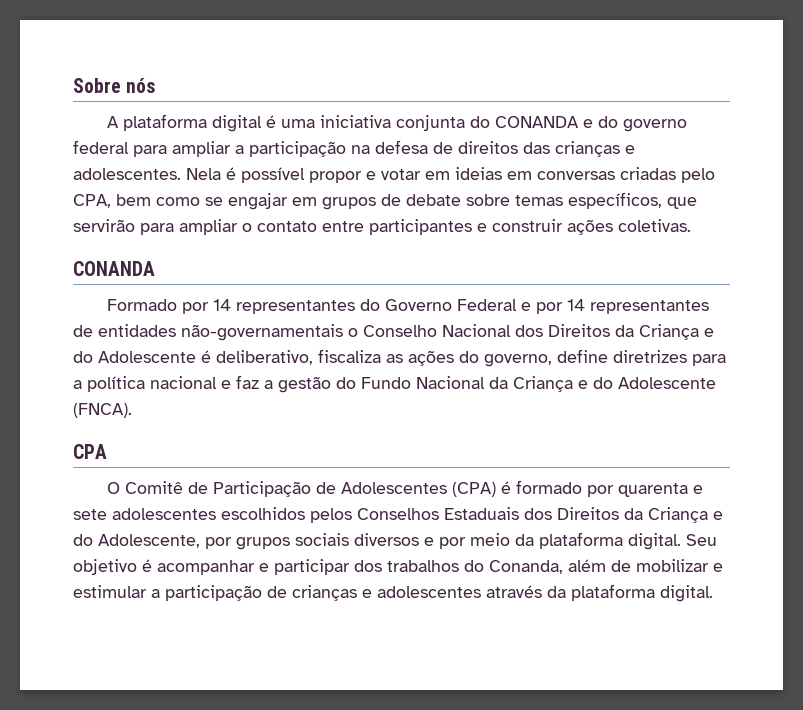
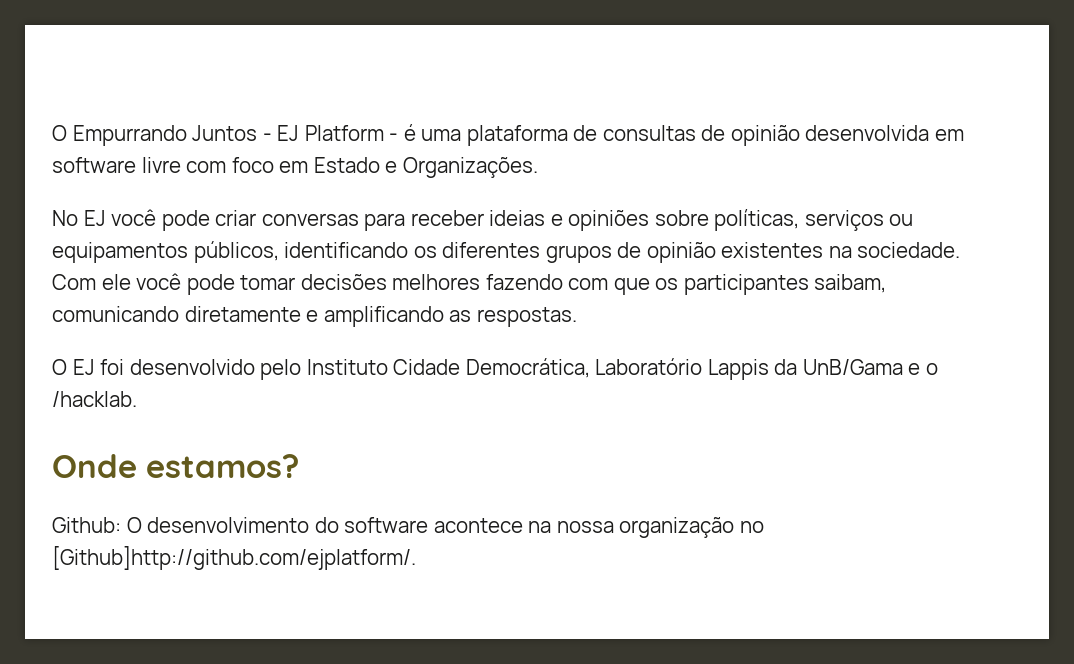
[73,78,156,93] [107,114,688,132] [73,140,635,157] [73,167,715,183] [73,192,697,210] [73,219,691,235] [73,261,155,276] [107,299,710,314] [73,324,714,341] [73,349,726,367] [73,375,716,393] [73,403,132,418] [73,444,107,459] [107,480,704,497] [73,507,723,523] [73,532,717,550] [73,559,723,575] [73,584,713,602] Sobre nós // A plataforma digital é uma iniciativa conjunta do CONANDA e do governo federal para ampliar a participação na defesa de direitos das crianças e adolescentes. Nela é possível propor e votar em ideias em conversas criadas pelo CPA, bem como se engajar em grupos de debate sobre temas específicos, que servirão para ampliar o contato entre participantes e construir ações coletivas. // CONANDA // Formado por 14 representantes do Governo Federal e por 14 representantes de entidades não-governamentais o Conselho Nacional dos Direitos da Criança e do Adolescente é deliberativo, fiscaliza as ações do governo, define diretrizes para a política nacional e faz a gestão do Fundo Nacional da Criança e do Adolescente (FNCA). // CPA // O Comitê de Participação de Adolescentes (CPA) é formado por quarenta e sete adolescentes escolhidos pelos Conselhos Estaduais dos Direitos da Criança e do Adolescente, por grupos sociais diversos e por meio da plataforma digital. Seu objetivo é acompanhar e participar dos trabalhos do Conanda, além de mobilizar e estimular a participação de crianças e adolescentes através da plataforma digital. -> [52,124,965,146] [52,157,538,178] [52,209,914,231] [52,241,961,263] [52,273,887,295] [52,306,577,327] [52,358,938,380] [52,391,137,407] [52,454,299,478] [52,517,764,538] [52,546,416,570] O Empurrando Juntos - EJ Platform - é uma plataforma de consultas de opinião desenvolvida em software livre com foco em Estado e Organizações. // No EJ você pode criar conversas para receber ideias e opiniões sobre políticas, serviços ou equipamentos públicos, identificando os diferentes grupos de opinião existentes na sociedade. Com ele você pode tomar decisões melhores fazendo com que os participantes saibam, comunicando diretamente e amplificando as respostas. // O EJ foi desenvolvido pelo Instituto Cidade Democrática, Laboratório Lappis da UnB/Gama e o /hacklab. // Onde estamos? // Github: O desenvolvimento do software acontece na nossa organização no [Github]http://github.com/ejplatform/.

